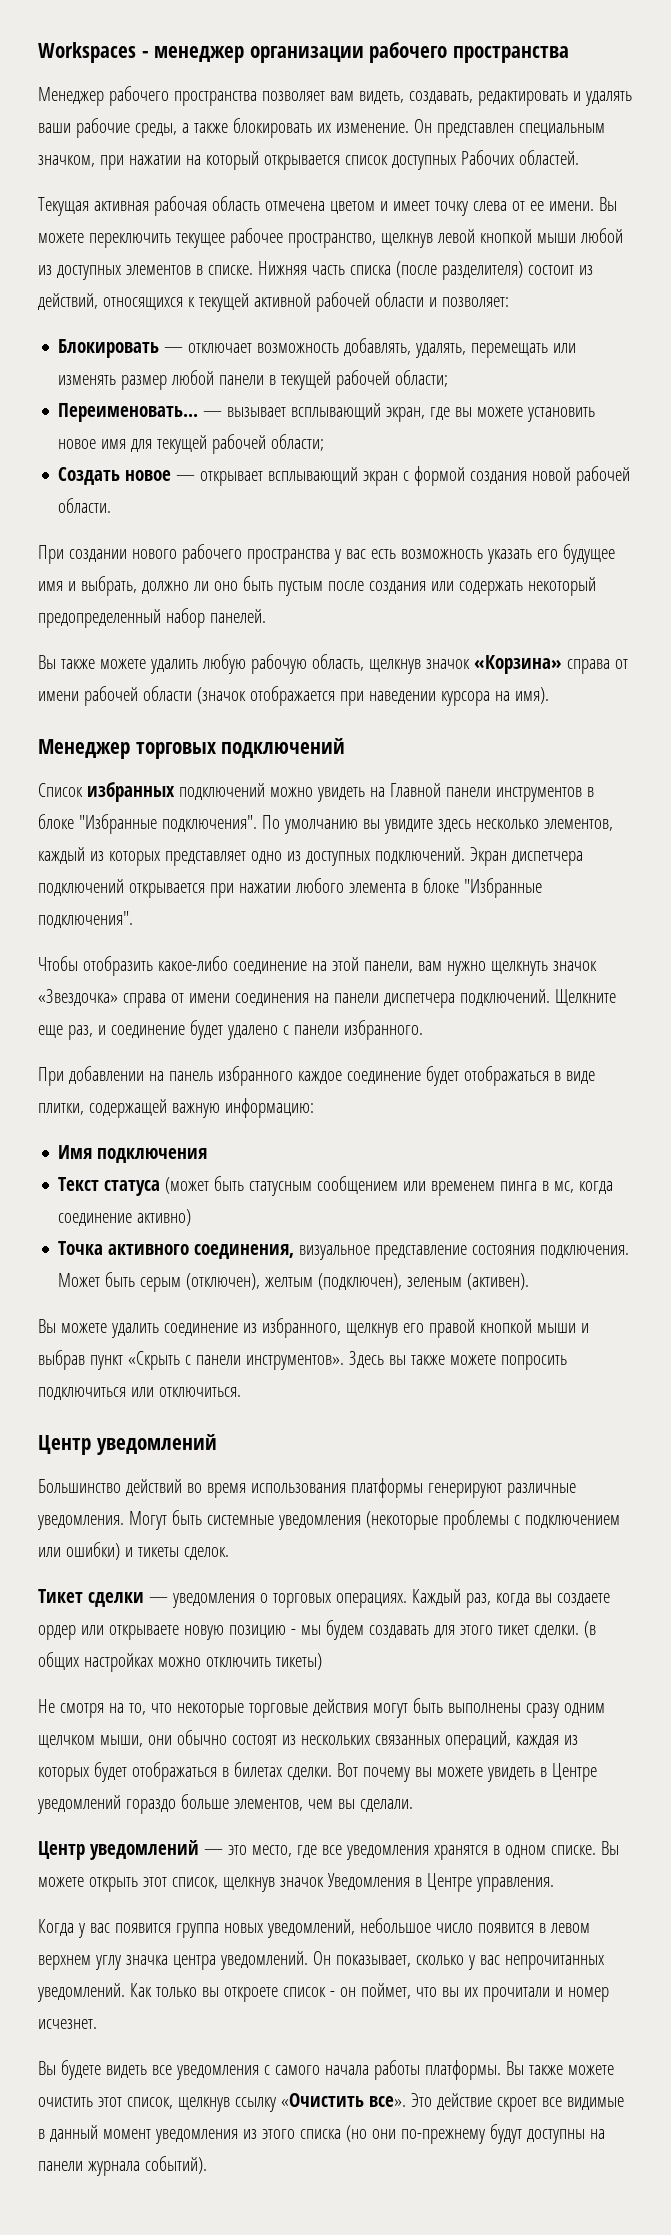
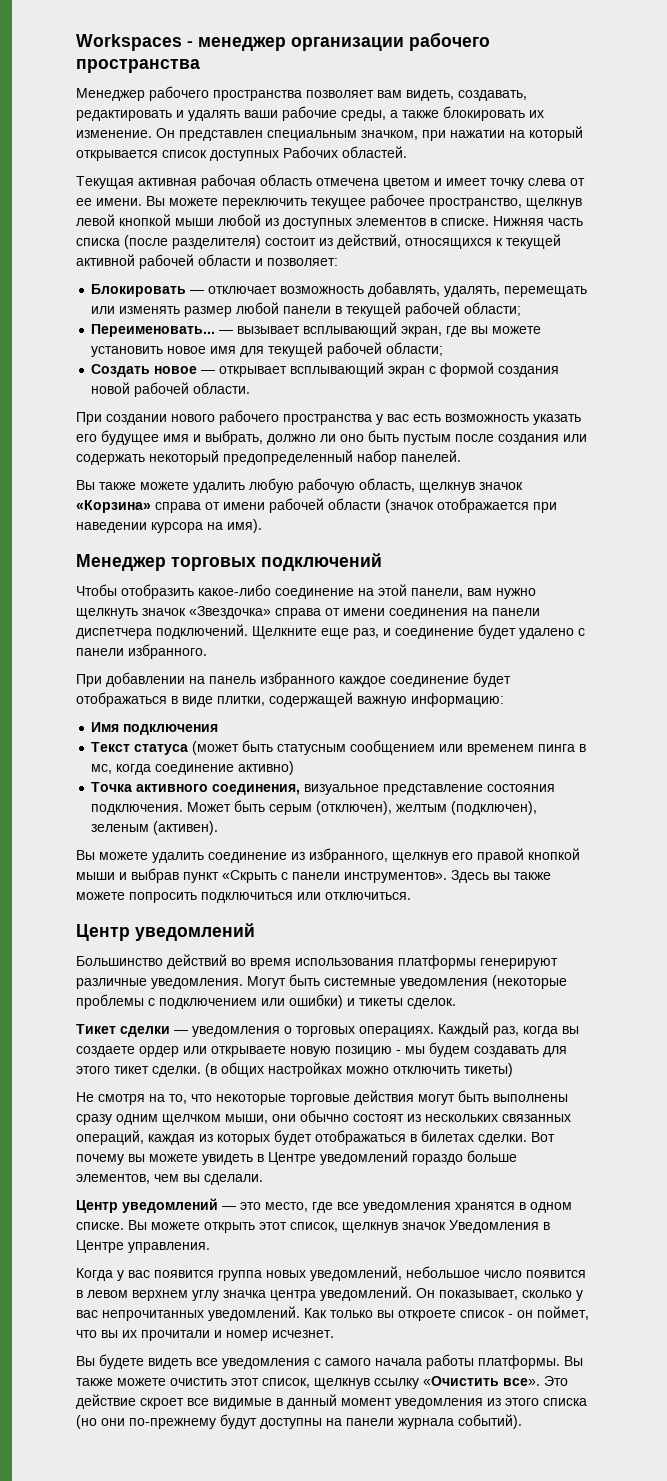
[38,782,594,802] [38,814,613,834] [38,847,583,866] [38,878,542,898] [38,911,133,928] // Список избранных подключений можно увидеть на Главной панели инструментов в блоке "Избранные подключения". По умолчанию вы увидите здесь несколько элементов, каждый из которых представляет одно из доступных подключений. Экран диспетчера подключений открывается при нажатии любого элемента в блоке "Избранные подключения". -> (382, 562) none

